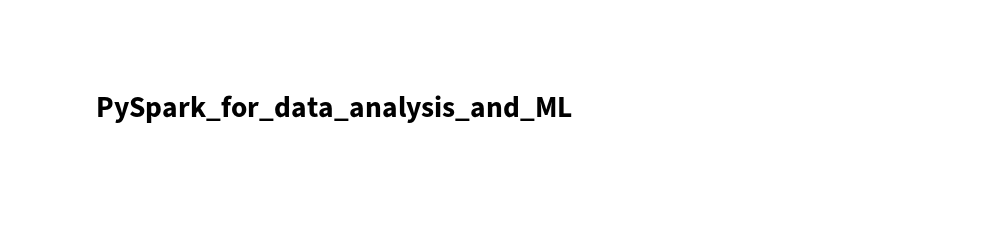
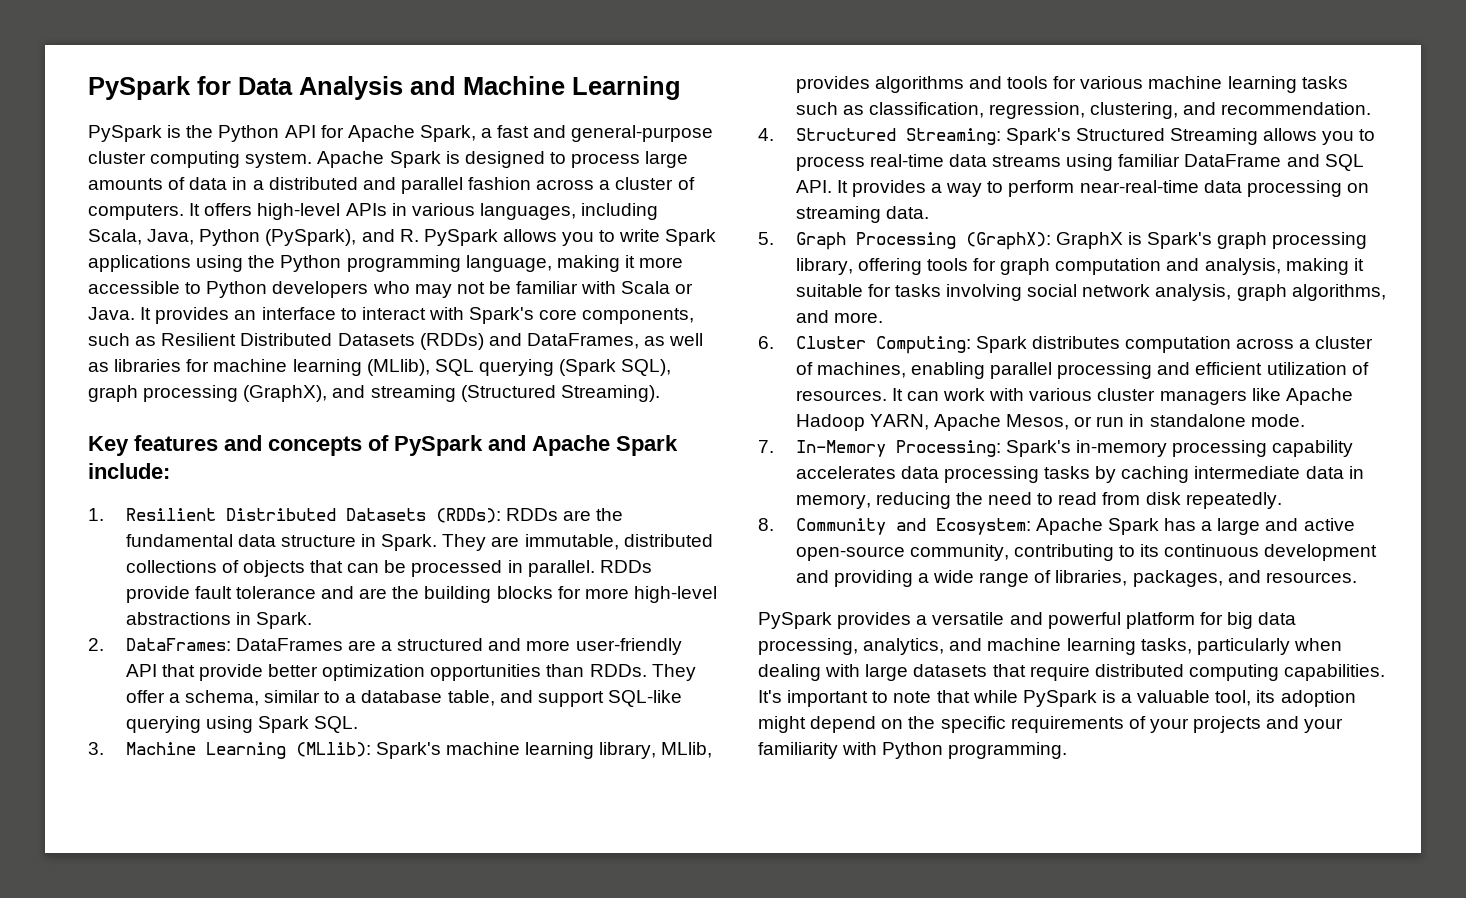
[96,95,572,123] PySpark_for_data_analysis_and_ML -> [88,76,681,100] [88,125,714,142] [88,151,689,168] [88,177,695,194] [88,203,659,220] [88,229,717,246] [88,255,684,272] [88,281,694,298] [88,307,695,324] [88,333,704,350] [88,359,672,376] [88,385,660,402] [88,435,678,456] [88,463,170,479] [88,508,624,523] [125,534,713,551] [125,560,652,577] [125,586,717,603] [125,612,312,629] [88,638,682,655] [125,664,696,681] [125,690,682,707] [125,716,359,733] [88,742,713,759] [795,76,1348,93] [795,102,1372,119] [758,128,1376,145] [795,154,1364,171] [795,180,1369,197] [795,206,929,223] [758,232,1368,250] [795,258,1364,275] [795,284,1386,301] [795,310,883,323] [758,336,1374,354] [795,362,1369,379] [795,388,1353,405] [795,414,1305,431] [758,440,1354,457] [795,466,1364,483] [795,492,1282,509] [758,518,1355,535] [795,544,1378,561] [795,570,1357,587] [758,612,1297,629] [758,638,1342,655] [758,664,1386,681] [758,690,1356,707] [758,716,1344,733] [758,742,1068,759] PySpark for Data Analysis and Machine Learning // PySpark is the Python API for Apache Spark, a fast and general-purpose cluster computing system. Apache Spark is designed to process large amounts of data in a distributed and parallel fashion across a cluster of computers. It offers high-level APIs in various languages, including Scala, Java, Python (PySpark), and R. PySpark allows you to write Spark applications using the Python programming language, making it more accessible to Python developers who may not be familiar with Scala or Java. It provides an interface to interact with Spark's core components, such as Resilient Distributed Datasets (RDDs) and DataFrames, as well as libraries for machine learning (MLlib), SQL querying (Spark SQL), graph processing (GraphX), and streaming (Structured Streaming). // Key features and concepts of PySpark and Apache Spark include: // 1. Resilient Distributed Datasets (RDDs): RDDs are the fundamental data structure in Spark. They are immutable, distributed collections of objects that can be processed in parallel. RDDs provide fault tolerance and are the building blocks for more high-level abstractions in Spark. // 2. DataFrames: DataFrames are a structured and more user-friendly API that provide better optimization opportunities than RDDs. They offer a schema, similar to a database table, and support SQL-like querying using Spark SQL. // 3. Machine Learning (MLlib): Spark's machine learning library, MLlib, provides algorithms and tools for various machine learning tasks such as classification, regression, clustering, and recommendation. // 4. Structured Streaming: Spark's Structured Streaming allows you to process real-time data streams using familiar DataFrame and SQL API. It provides a way to perform near-real-time data processing on streaming data. // 5. Graph Processing (GraphX): GraphX is Spark's graph processing library, offering tools for graph computation and analysis, making it suitable for tasks involving social network analysis, graph algorithms, and more. // 6. Cluster Computing: Spark distributes computation across a cluster of machines, enabling parallel processing and efficient utilization of resources. It can work with various cluster managers like Apache Hadoop YARN, Apache Mesos, or run in standalone mode. // 7. In-Memory Processing: Spark's in-memory processing capability accelerates data processing tasks by caching intermediate data in memory, reducing the need to read from disk repeatedly. // 8. Community and Ecosystem: Apache Spark has a large and active open-source community, contributing to its continuous development and providing a wide range of libraries, packages, and resources. // PySpark provides a versatile and powerful platform for big data processing, analytics, and machine learning tasks, particularly when dealing with large datasets that require distributed computing capabilities. It's important to note that while PySpark is a valuable tool, its adoption might depend on the specific requirements of your projects and your familiarity with Python programming.

